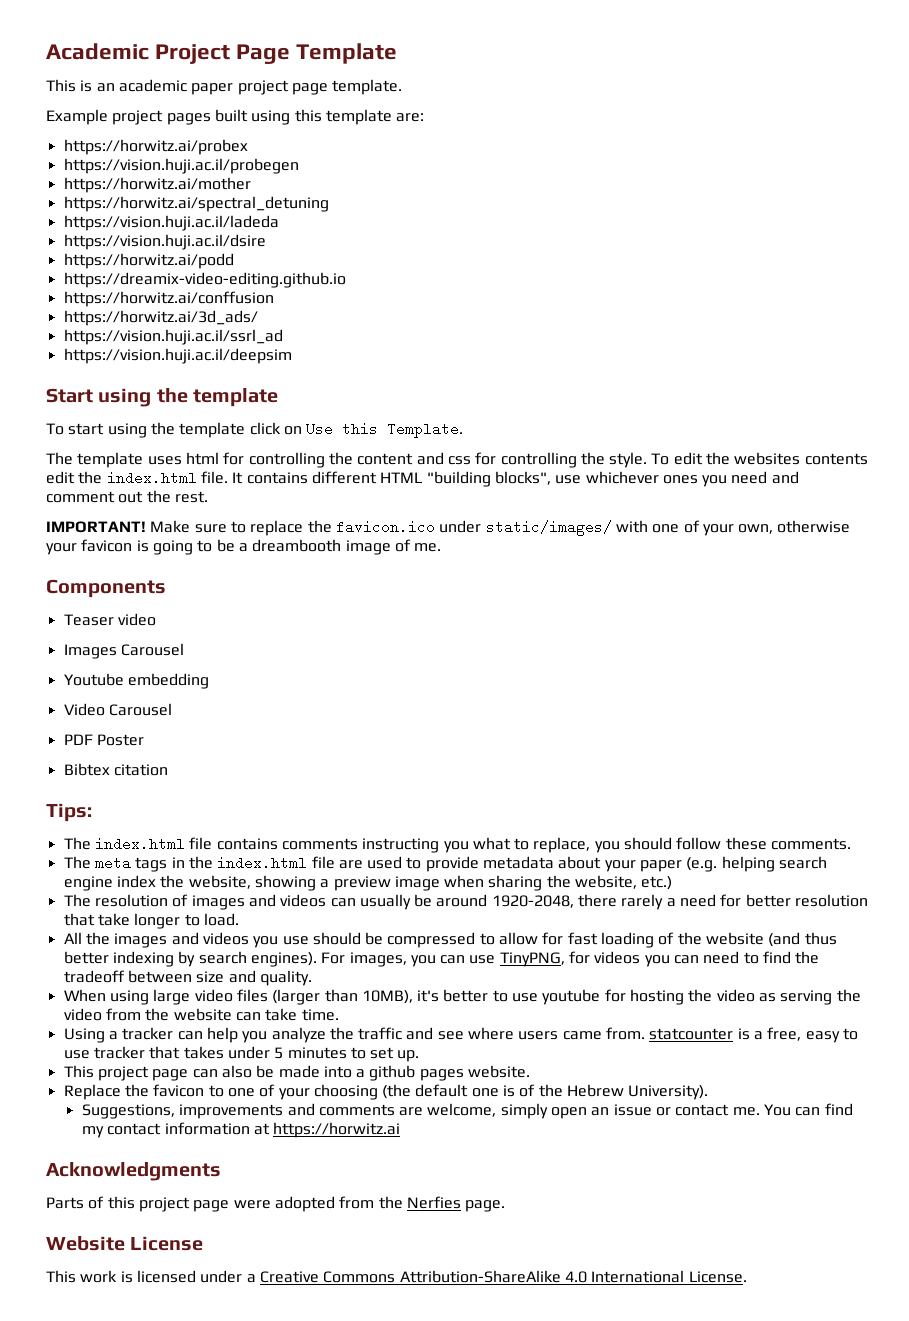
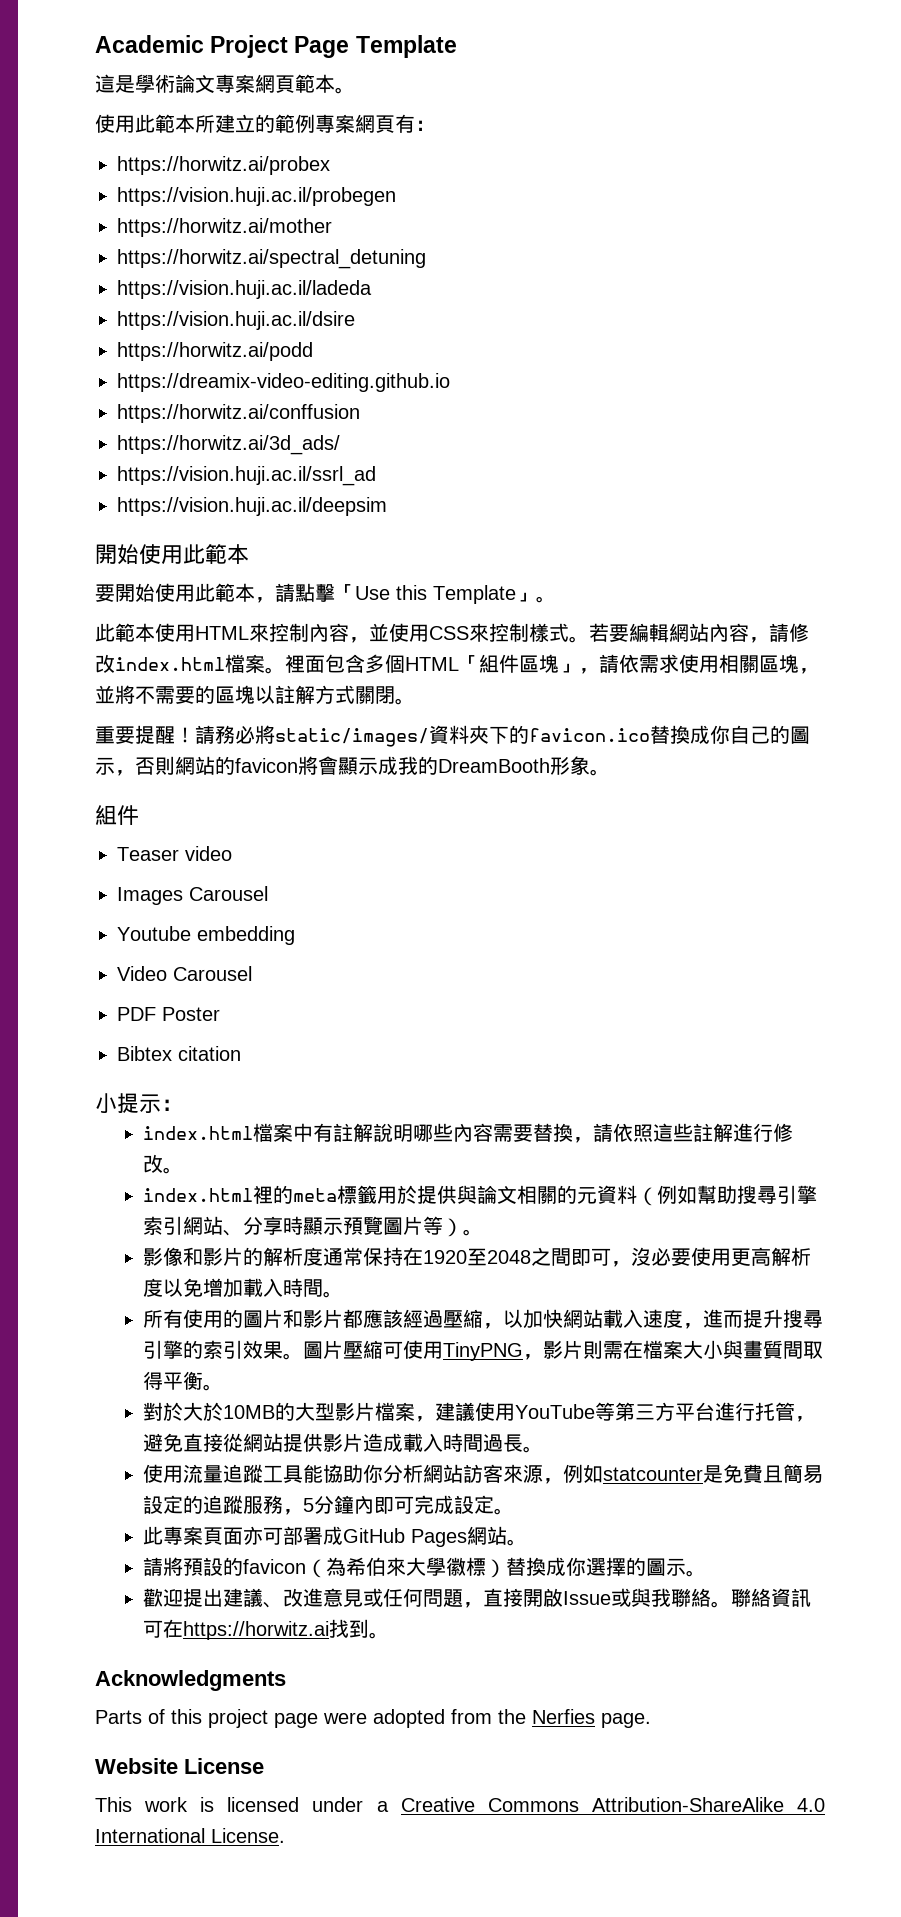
[46,79,403,95] [46,109,425,125] This is an academic paper project page template. // Example project pages built using this template are: -> [95,74,355,94] [95,114,435,133] 這是學術論文專案網頁範本。 // 使用此範本所建立的範例專案網頁有：
[46,388,279,407] [46,422,464,438] [46,452,868,468] [46,471,799,487] [46,490,208,503] [46,520,851,536] [46,539,442,555] [46,579,166,598] Start using the template // To start using the template click on Use this Template. // The template uses html for controlling the content and css for controlling the style. To edit the websites contents edit the index.html file. It contains different HTML "building blocks", use whichever ones you need and comment out the rest. // IMPORTANT! Make sure to replace the favicon.ico under static/images/ with one of your own, otherwise your favicon is going to be a dreambooth image of me. // Components -> [95,544,249,565] [95,583,556,604] [95,623,809,643] [95,654,819,674] [95,685,415,705] [95,725,810,747] [95,756,610,776] [95,805,139,825] 開始使用此範本 // 要開始使用此範本，請點擊「Use this Template」。 // 此範本使用HTML來控制內容，並使用CSS來控制樣式。若要編輯網站內容，請修改index.html檔案。裡面包含多個HTML「組件區塊」，請依需求使用相關區塊，並將不需要的區塊以註解方式關閉。 // 重要提醒！請務必將static/images/資料夾下的favicon.ico替換成你自己的圖示，否則網站的favicon將會顯示成我的DreamBooth形象。 // 組件
[46,803,92,822] [63,837,852,853] [63,856,828,872] [63,875,673,891] [63,894,869,910] [63,913,239,929] [63,932,837,948] [63,951,820,967] [63,970,312,986] [63,989,861,1005] [63,1008,339,1021] [63,1027,859,1043] [63,1046,420,1062] [63,1065,531,1081] [63,1084,709,1100] [81,1103,853,1119] [81,1122,270,1138] Tips: // The index.html file contains comments instructing you what to replace, you should follow these comments. // The meta tags in the index.html file are used to provide metadata about your paper (e.g. helping search engine index the website, showing a preview image when sharing the website, etc.) // The resolution of images and videos can usually be around 1920-2048, there rarely a need for better resolution that take longer to load. // All the images and videos you use should be compressed to allow for fast loading of the website (and thus better indexing by search engines). For images, you can use TinyPNG, for videos you can need to find the tradeoff between size and quality. // When using large video files (larger than 10MB), it's better to use youtube for hosting the video as serving the video from the website can take time. // Using a tracker can help you analyze the traffic and see where users came from. statcounter is a free, easy to use tracker that takes under 5 minutes to set up. // This project page can also be made into a github pages website. // Replace the favicon to one of your choosing (the default one is of the Hebrew University). // Suggestions, improvements and comments are welcome, simply open an issue or contact me. You can find my contact information at -> [95,1093,183,1113] [143,1123,794,1143] [143,1154,184,1174] [143,1185,818,1206] [143,1216,484,1237] [143,1247,812,1267] [143,1278,344,1298] [143,1309,824,1329] [143,1340,824,1361] [143,1371,224,1391] [143,1402,816,1422] [143,1433,544,1453] [143,1464,824,1484] [143,1495,515,1515] [143,1526,528,1547] [143,1557,707,1578] [143,1588,812,1608] [143,1619,184,1638] 小提示： // index.html檔案中有註解說明哪些內容需要替換，請依照這些註解進行修改。 // index.html裡的meta標籤用於提供與論文相關的元資料（例如幫助搜尋引擎索引網站、分享時顯示預覽圖片等）。 // 影像和影片的解析度通常保持在1920至2048之間即可，沒必要使用更高解析度以免增加載入時間。 // 所有使用的圖片和影片都應該經過壓縮，以加快網站載入速度，進而提升搜尋引擎的索引效果。圖片壓縮可使用TinyPNG，影片則需在檔案大小與畫質間取得平衡。 // 對於大於10MB的大型影片檔案，建議使用YouTube等第三方平台進行托管，避免直接從網站提供影片造成載入時間過長。 // 使用流量追蹤工具能協助你分析網站訪客來源，例如statcounter是免費且簡易設定的追蹤服務，5分鐘內即可完成設定。 // 此專案頁面亦可部署成GitHub Pages網站。 // 請將預設的favicon（為希伯來大學徽標）替換成你選擇的圖示。 // 歡迎提出建議、改進意見或任何問題，直接開啟Issue或與我聯絡。聯絡資訊可在
(401, 1130) none -> [329,1619,390,1639] 找到。

